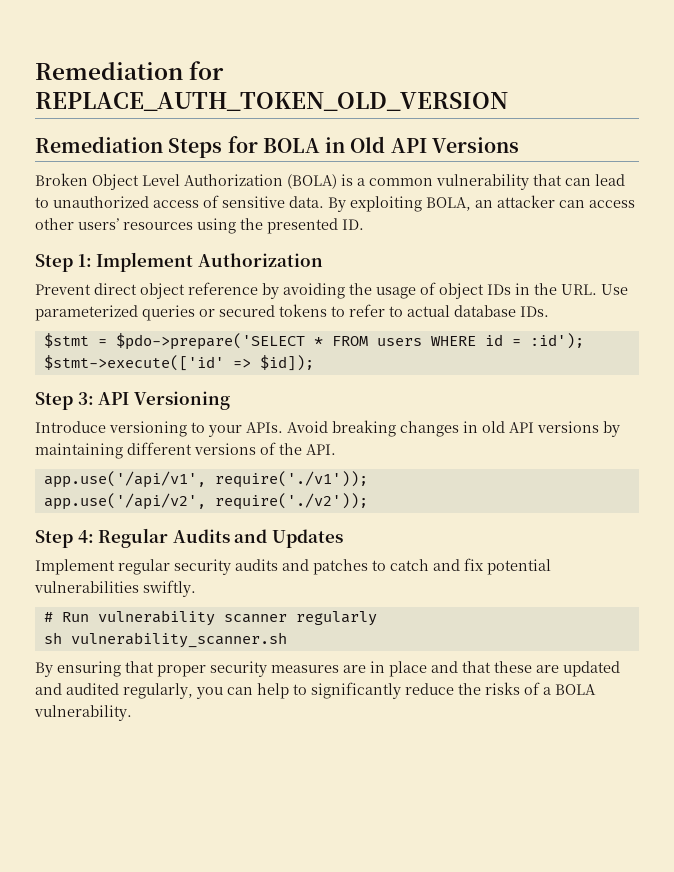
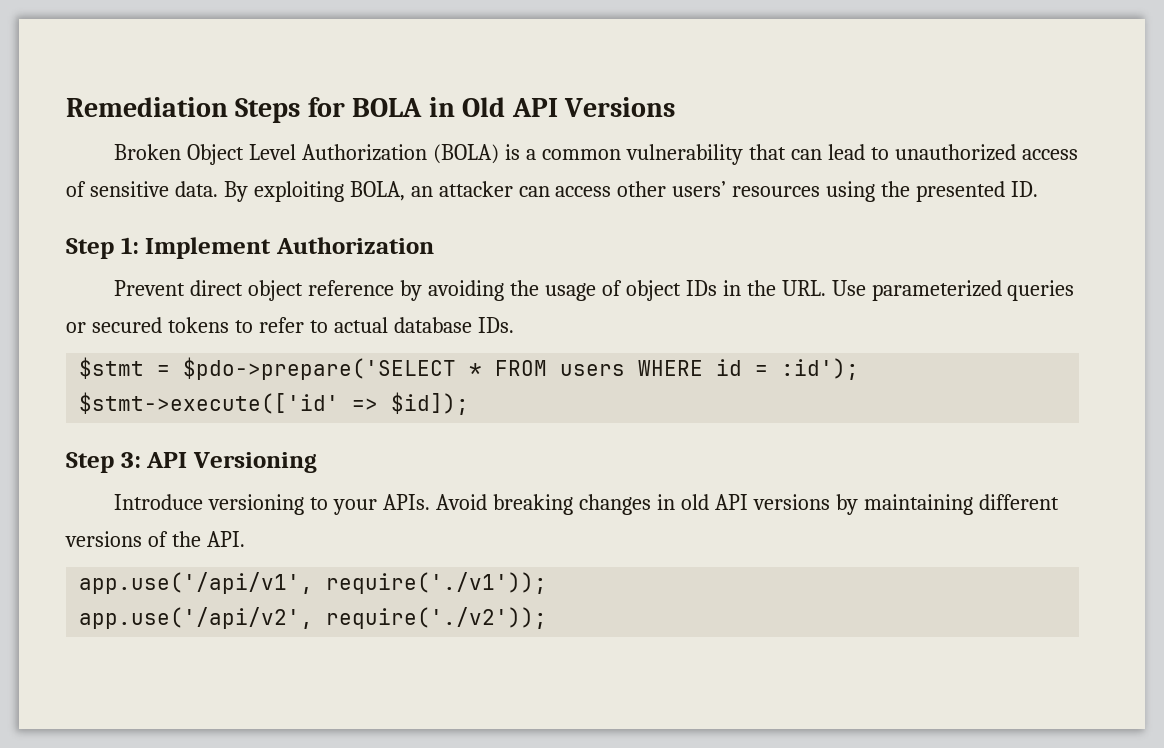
[35,61,225,80] [35,92,508,111] [35,136,163,153] Remediation for REPLACE_AUTH_TOKEN_OLD_VERSION // Remediation -> [66,97,228,117] Remediation
[35,528,343,548] [35,558,551,575] [34,580,196,597] [43,610,377,626] [43,632,287,648] [35,661,620,677] [35,682,596,699] [34,705,132,721] // Step 4: Regular Audits and Updates // Implement regular security audits and patches to catch and fix potential vulnerabilities swiftly. // # Run vulnerability scanner regularly // sh vulnerability_scanner.sh // By ensuring that proper security measures are in place and that these are updated and audited regularly, you can help to significantly reduce the risks of a BOLA vulnerability. -> (548, 618) none

